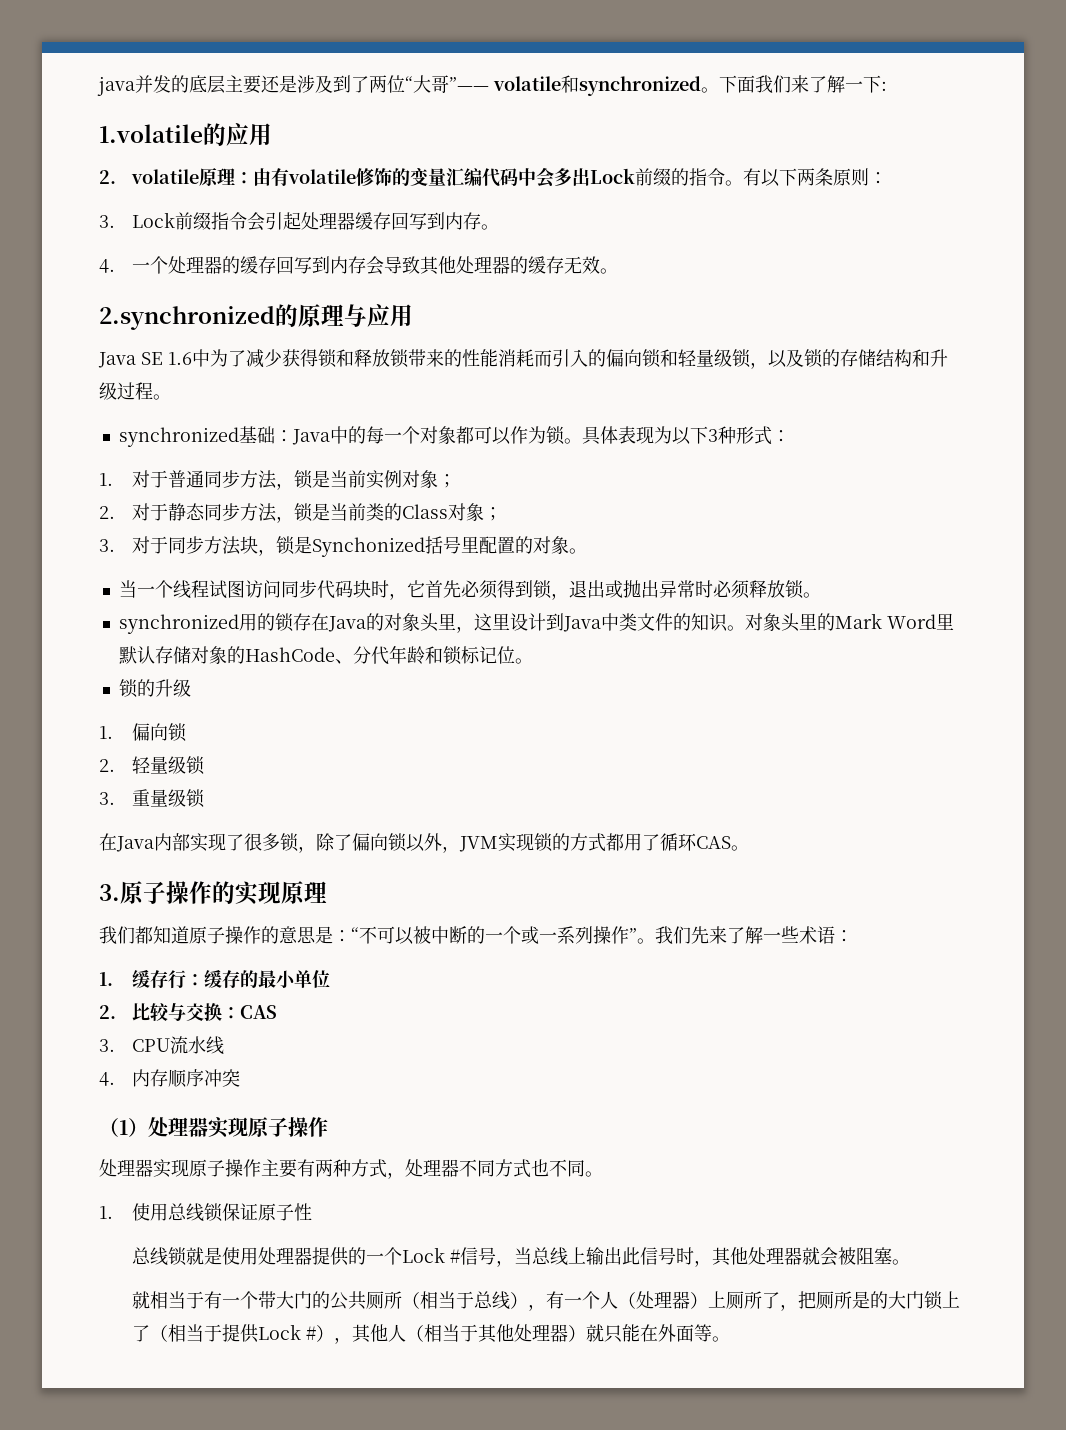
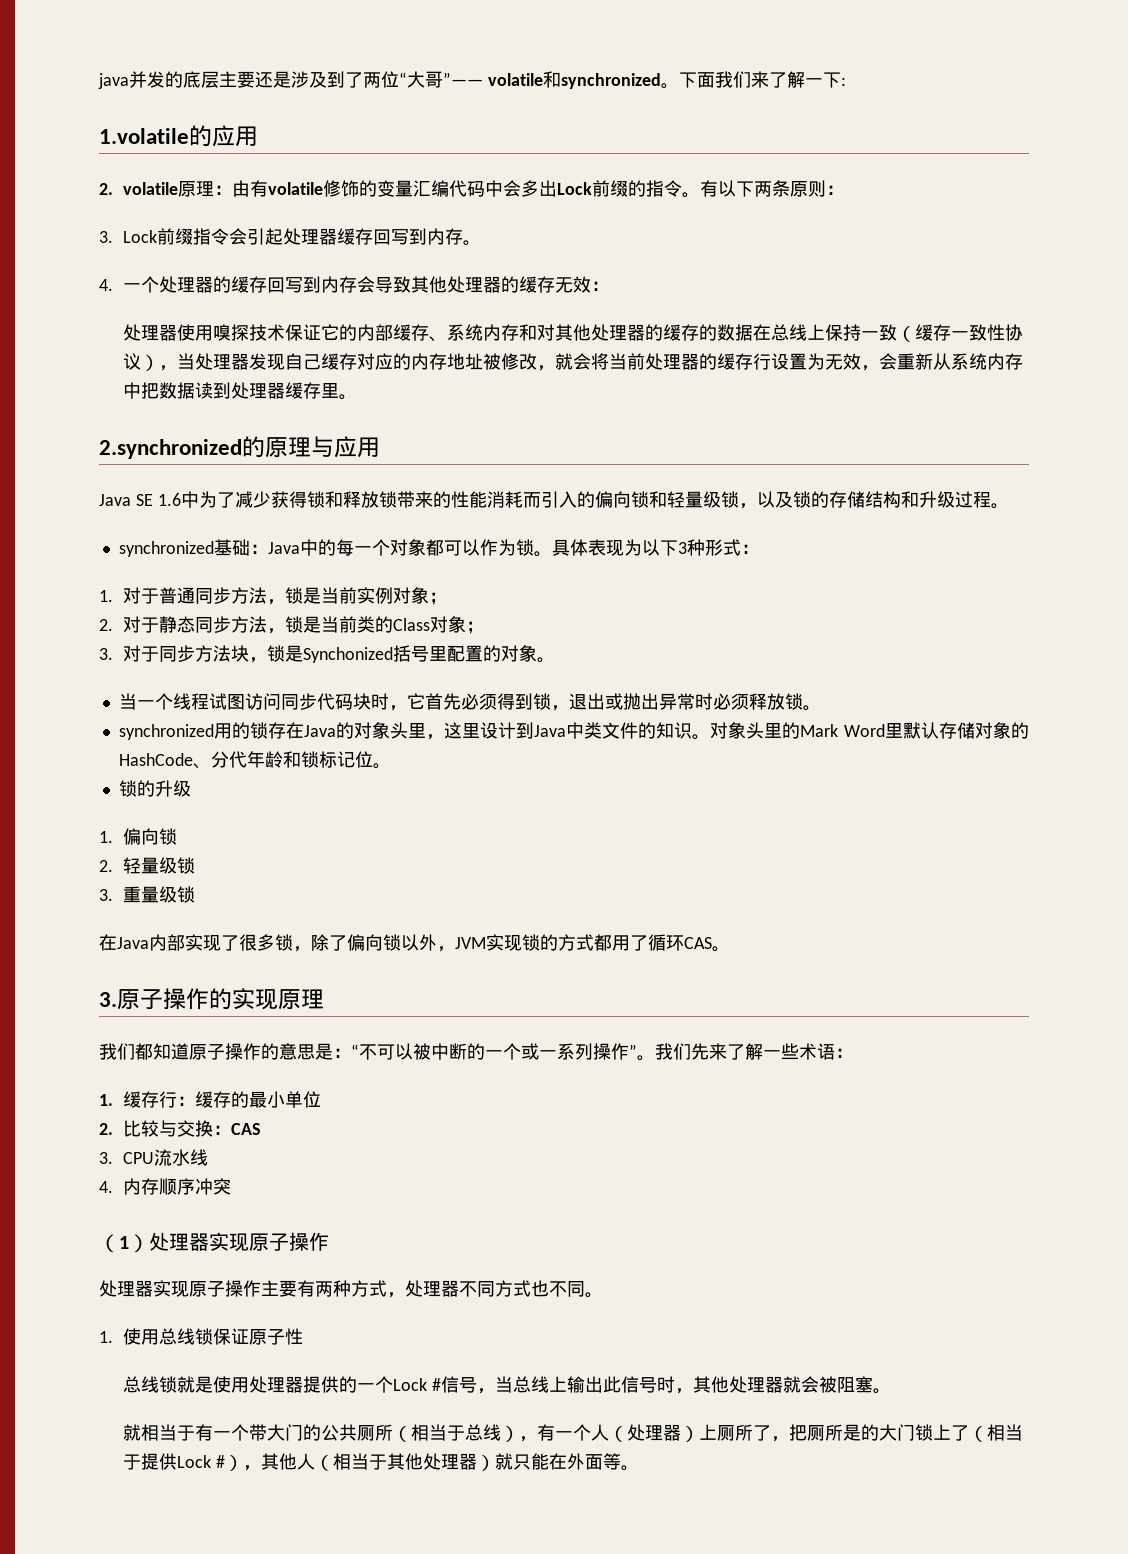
(600, 265) none -> [590,281,609,291] [122,324,1023,342] [122,353,1023,371] [122,382,339,399] ： // 处理器使用嗅探技术保证它的内部缓存、系统内存和对其他处理器的缓存的数据在总线上保持一致（缓存一致性协议），当处理器发现自己缓存对应的内存地址被修改，就会将当前处理器的缓存行设置为无效，会重新从系统内存中把数据读到处理器缓存里

